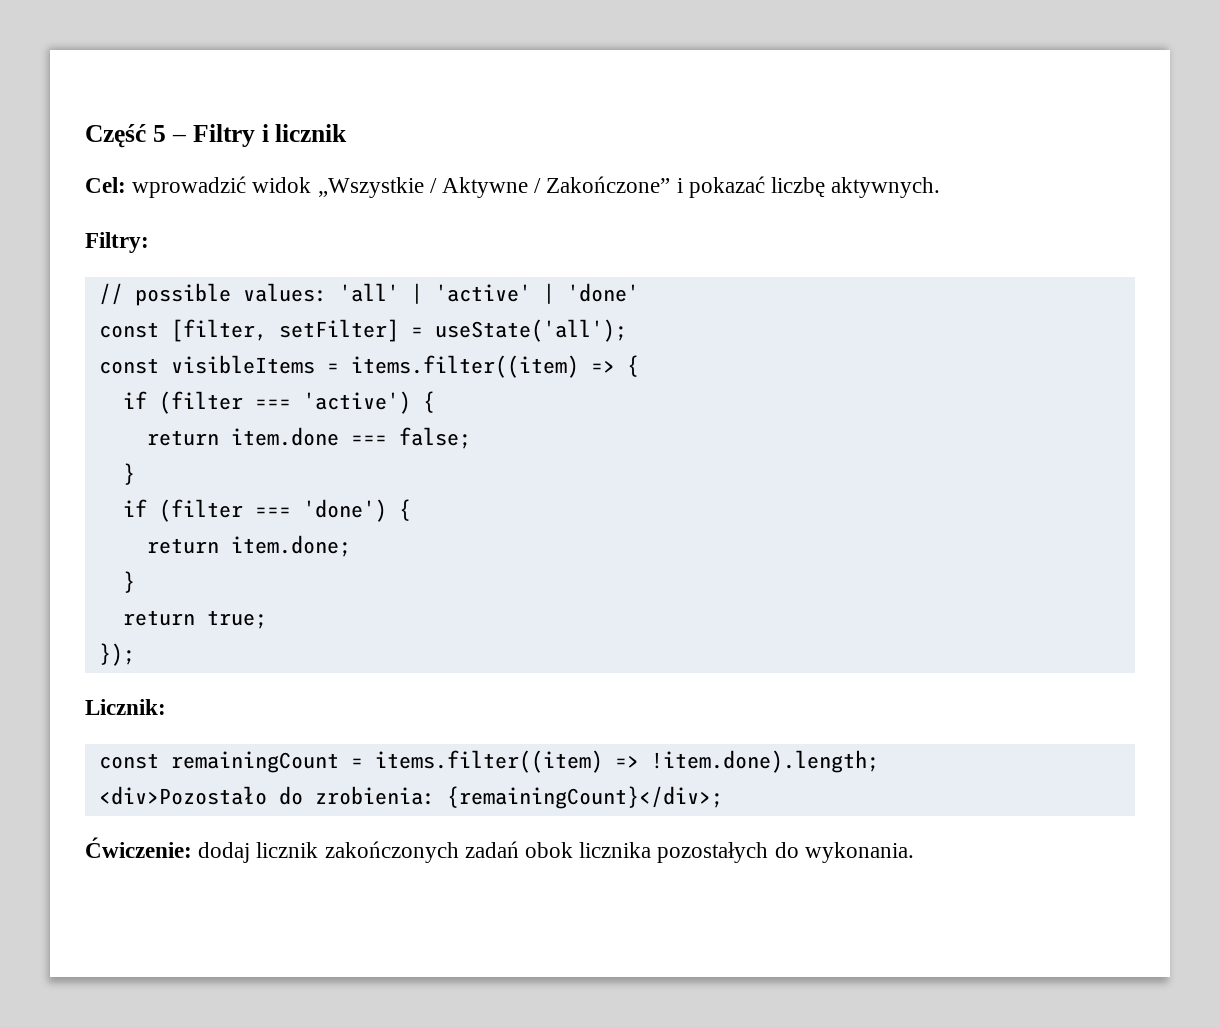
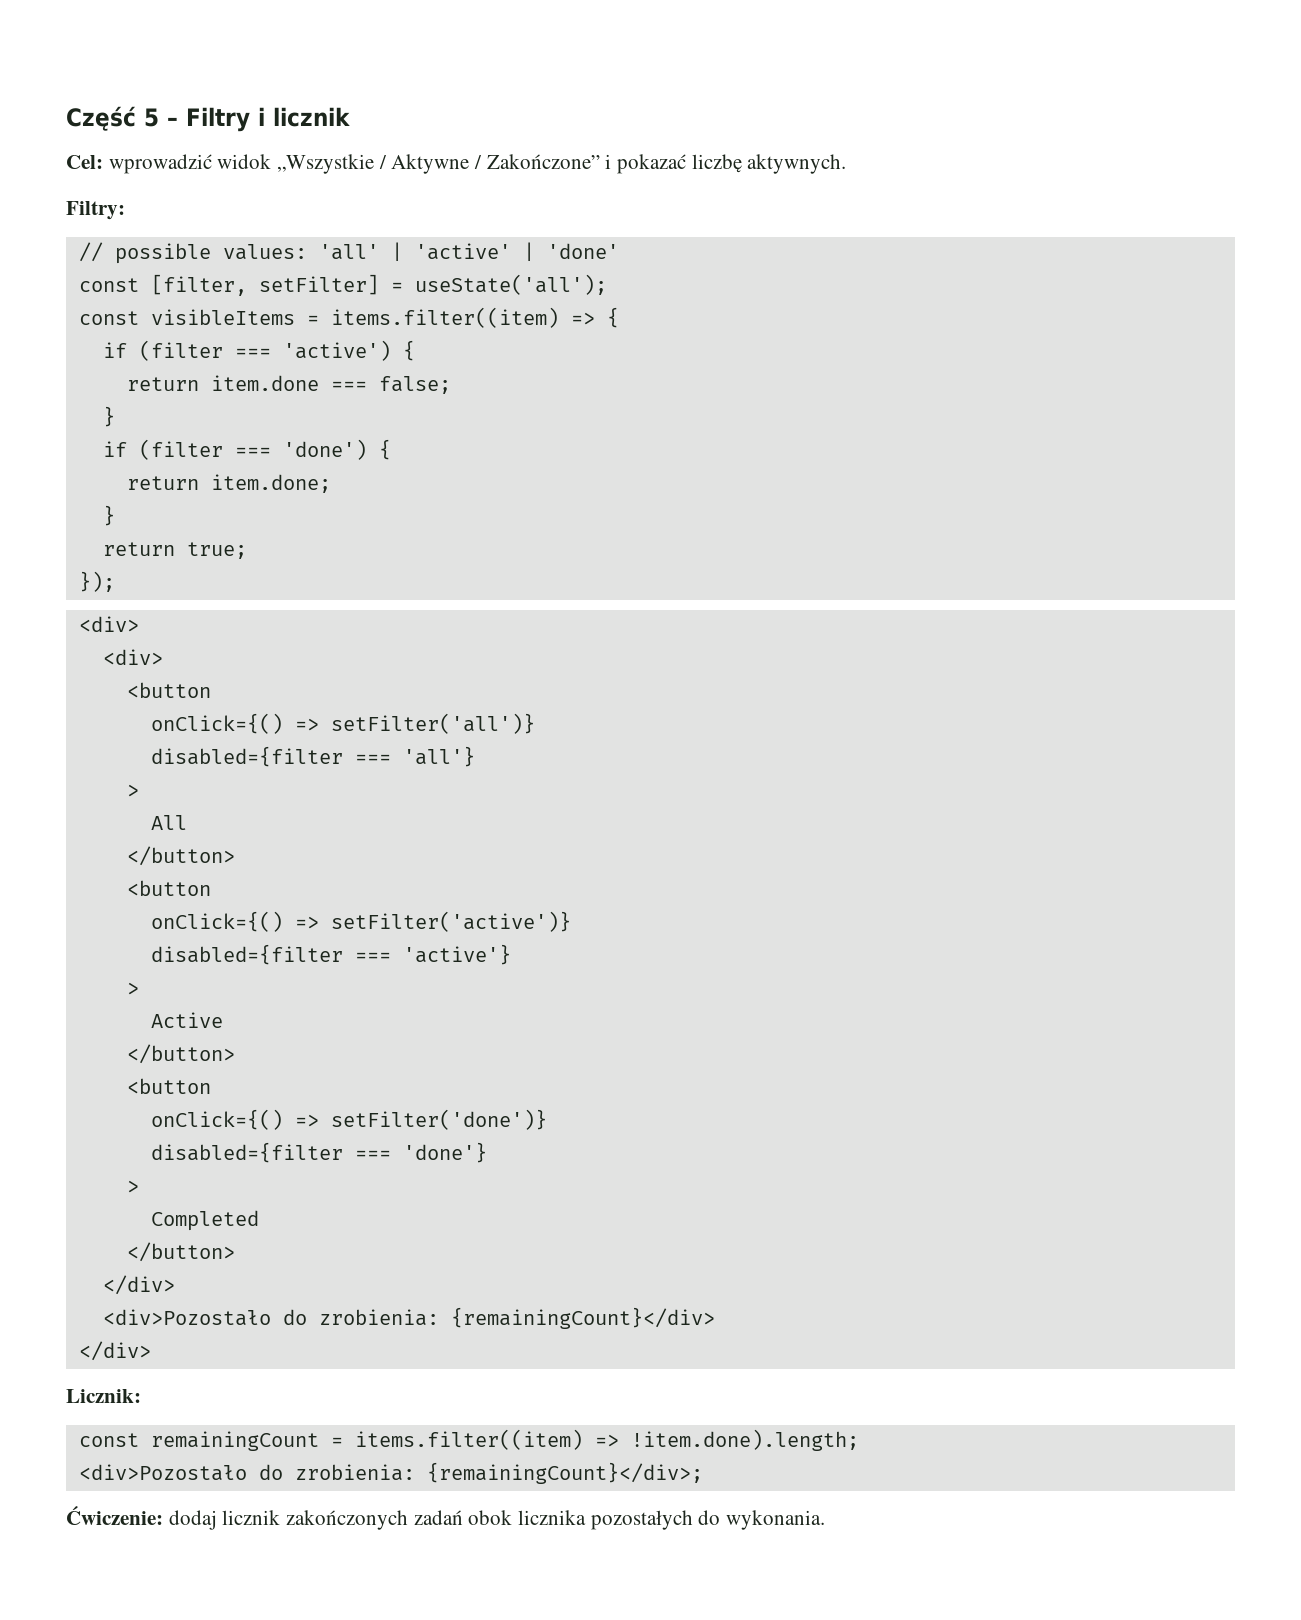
(135, 654) none -> [78,616,139,632] [102,649,163,665] [126,682,211,698] [150,713,535,734] [150,746,475,767] [126,784,139,797] [150,815,187,830] [126,846,235,866] [126,880,211,896] [150,911,571,932] [150,944,511,965] [126,982,139,995] [150,1012,223,1028] [126,1044,235,1064] [126,1078,211,1094] [150,1109,547,1130] [150,1142,487,1163] [126,1180,139,1193] [150,1210,259,1231] [126,1242,235,1262] [102,1275,175,1295] [102,1307,715,1329] [78,1341,151,1361] // <div> // <div> // <button // onClick={() => setFilter('all')} // disabled={filter === 'all'} // > // All // </button> // <button // onClick={() => setFilter('active')} // disabled={filter === 'active'} // > // Active // </button> // <button // onClick={() => setFilter('done')} // disabled={filter === 'done'} // > // Completed // </button> // </div> // <div>Pozostało do zrobienia: {remainingCount}</div> // </div>

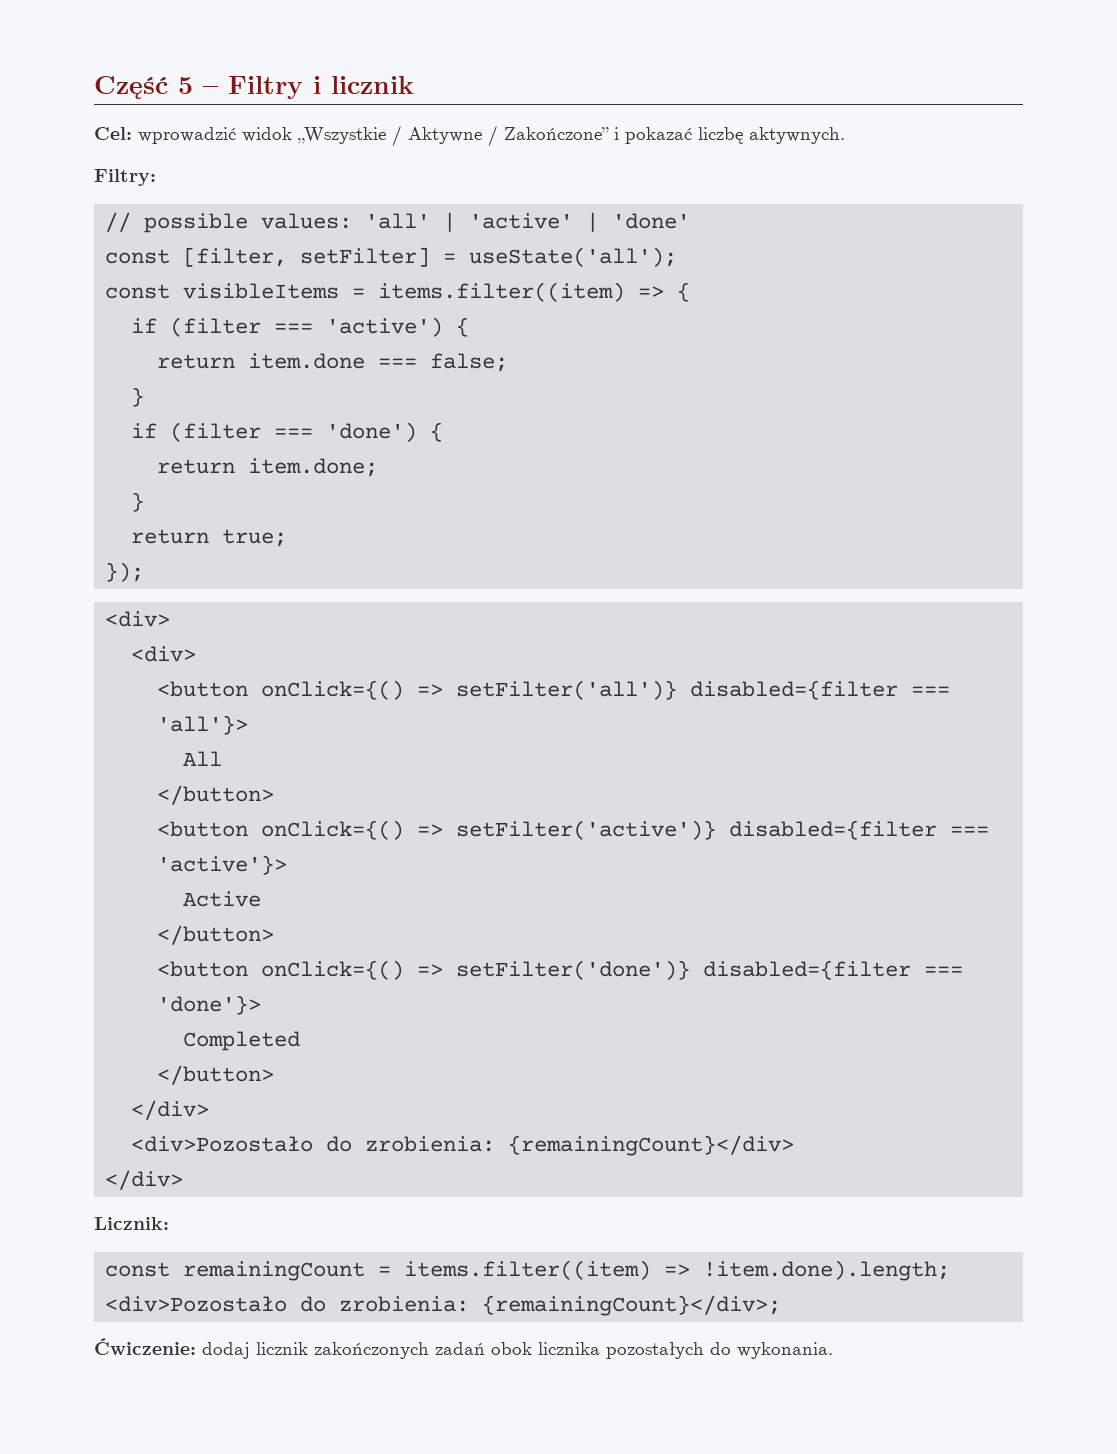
(211, 690) // -> (249, 689) none
[150,746,475,767] [126,784,139,797] // disabled={filter === 'all'} // > -> [690,680,951,700] [157,715,249,735] disabled={filter === 'all'}>
(211, 888) // -> (249, 829) none
[150,944,511,965] [126,982,139,995] // disabled={filter === 'active'} // > -> [729,820,990,840] [157,855,288,875] disabled={filter === 'active'}>
(211, 1086) // -> (249, 969) none
[150,1142,487,1163] [126,1180,139,1193] // disabled={filter === 'done'} // > -> [703,960,964,980] [157,995,262,1015] disabled={filter === 'done'}>

